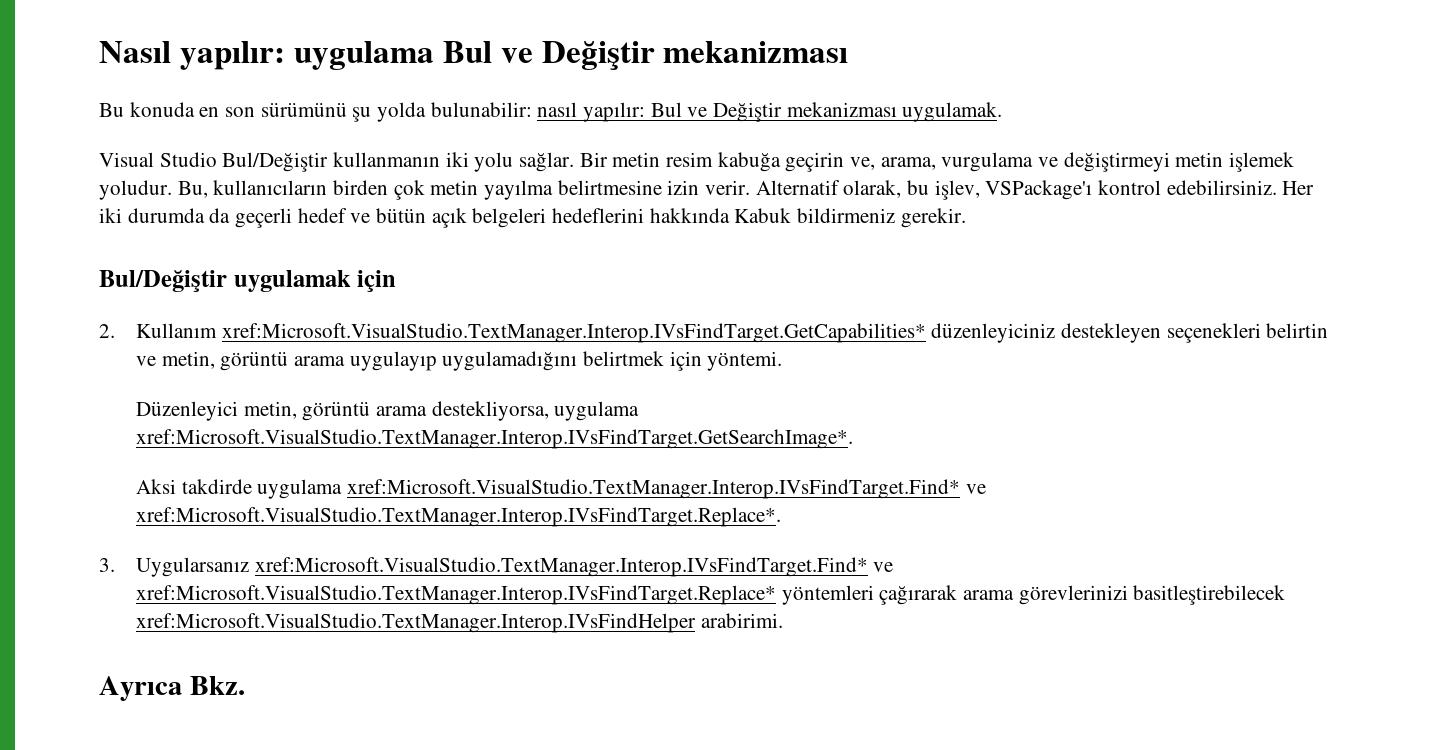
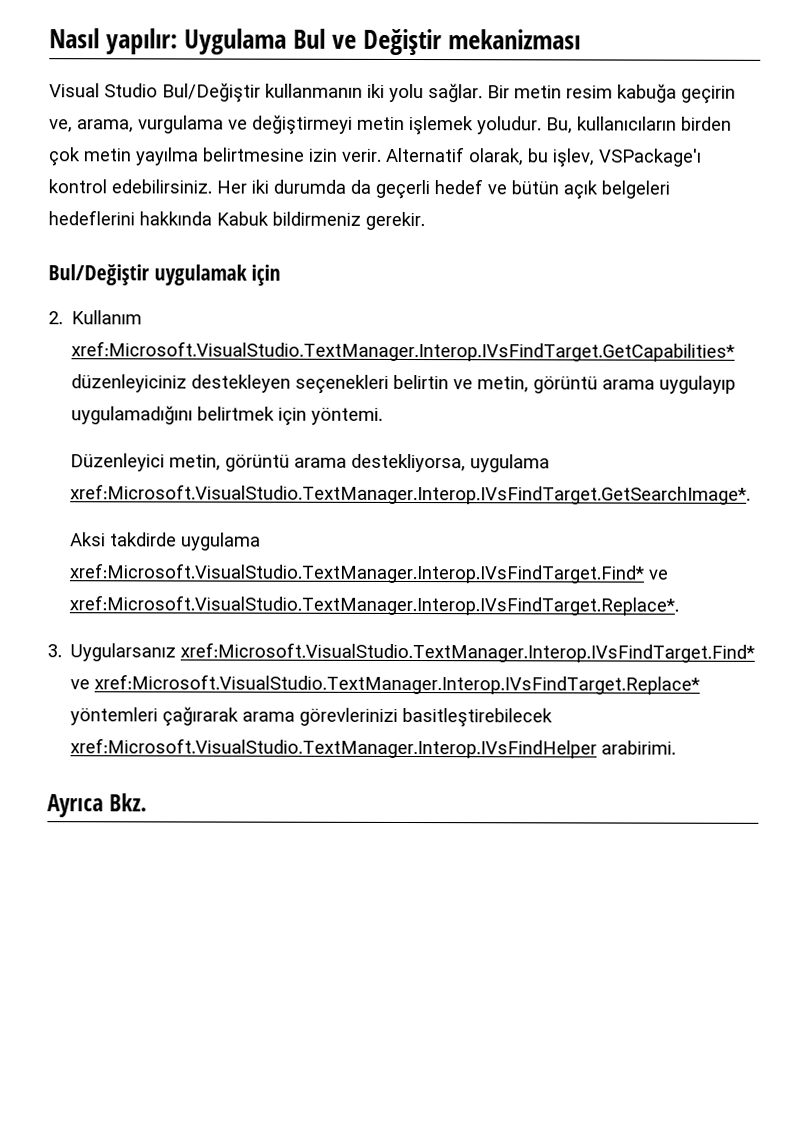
[293,41,849,70] [99,102,1003,122] uygulama Bul ve Değiştir mekanizması // Bu konuda en son sürümünü şu yolda bulunabilir: nasıl yapılır: Bul ve Değiştir mekanizması uygulamak. -> [184,28,582,56] Uygulama Bul ve Değiştir mekanizması

